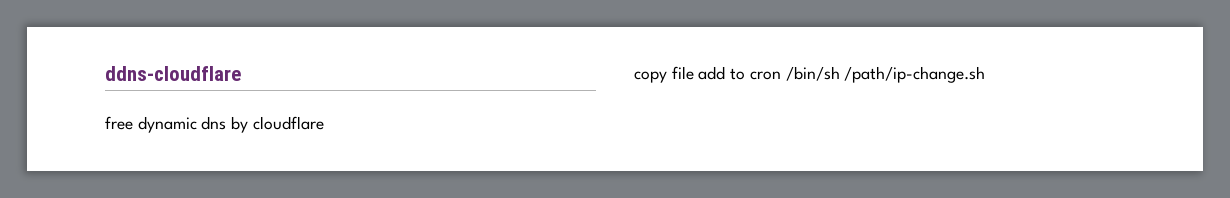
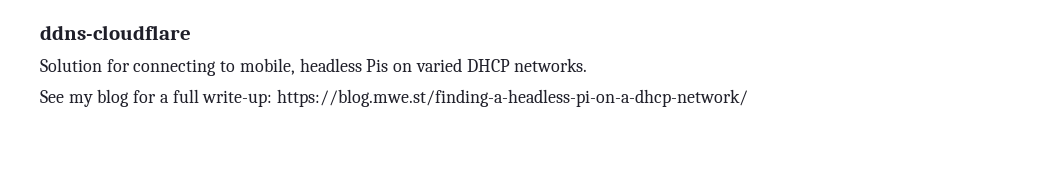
[105,116,324,133] [634,66,986,83] free dynamic dns by cloudflare // copy file add to cron /bin/sh /path/ip-change.sh -> [40,58,588,76] [40,89,749,107] Solution for connecting to mobile, headless Pis on varied DHCP networks. // See my blog for a full write-up: https://blog.mwe.st/finding-a-headless-pi-on-a-dhcp-network/

